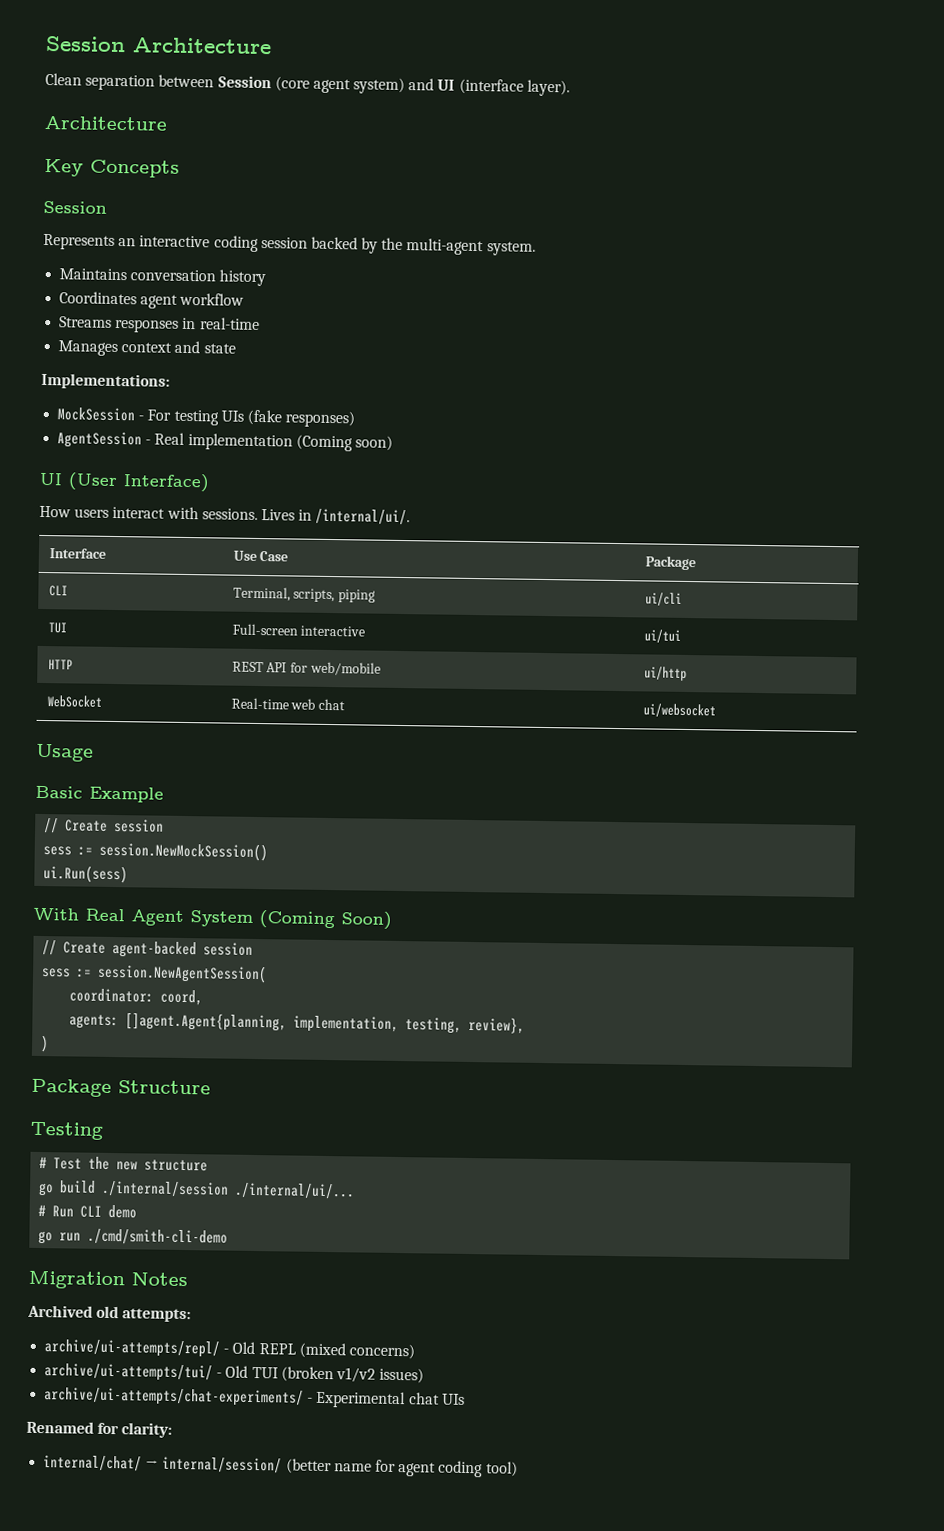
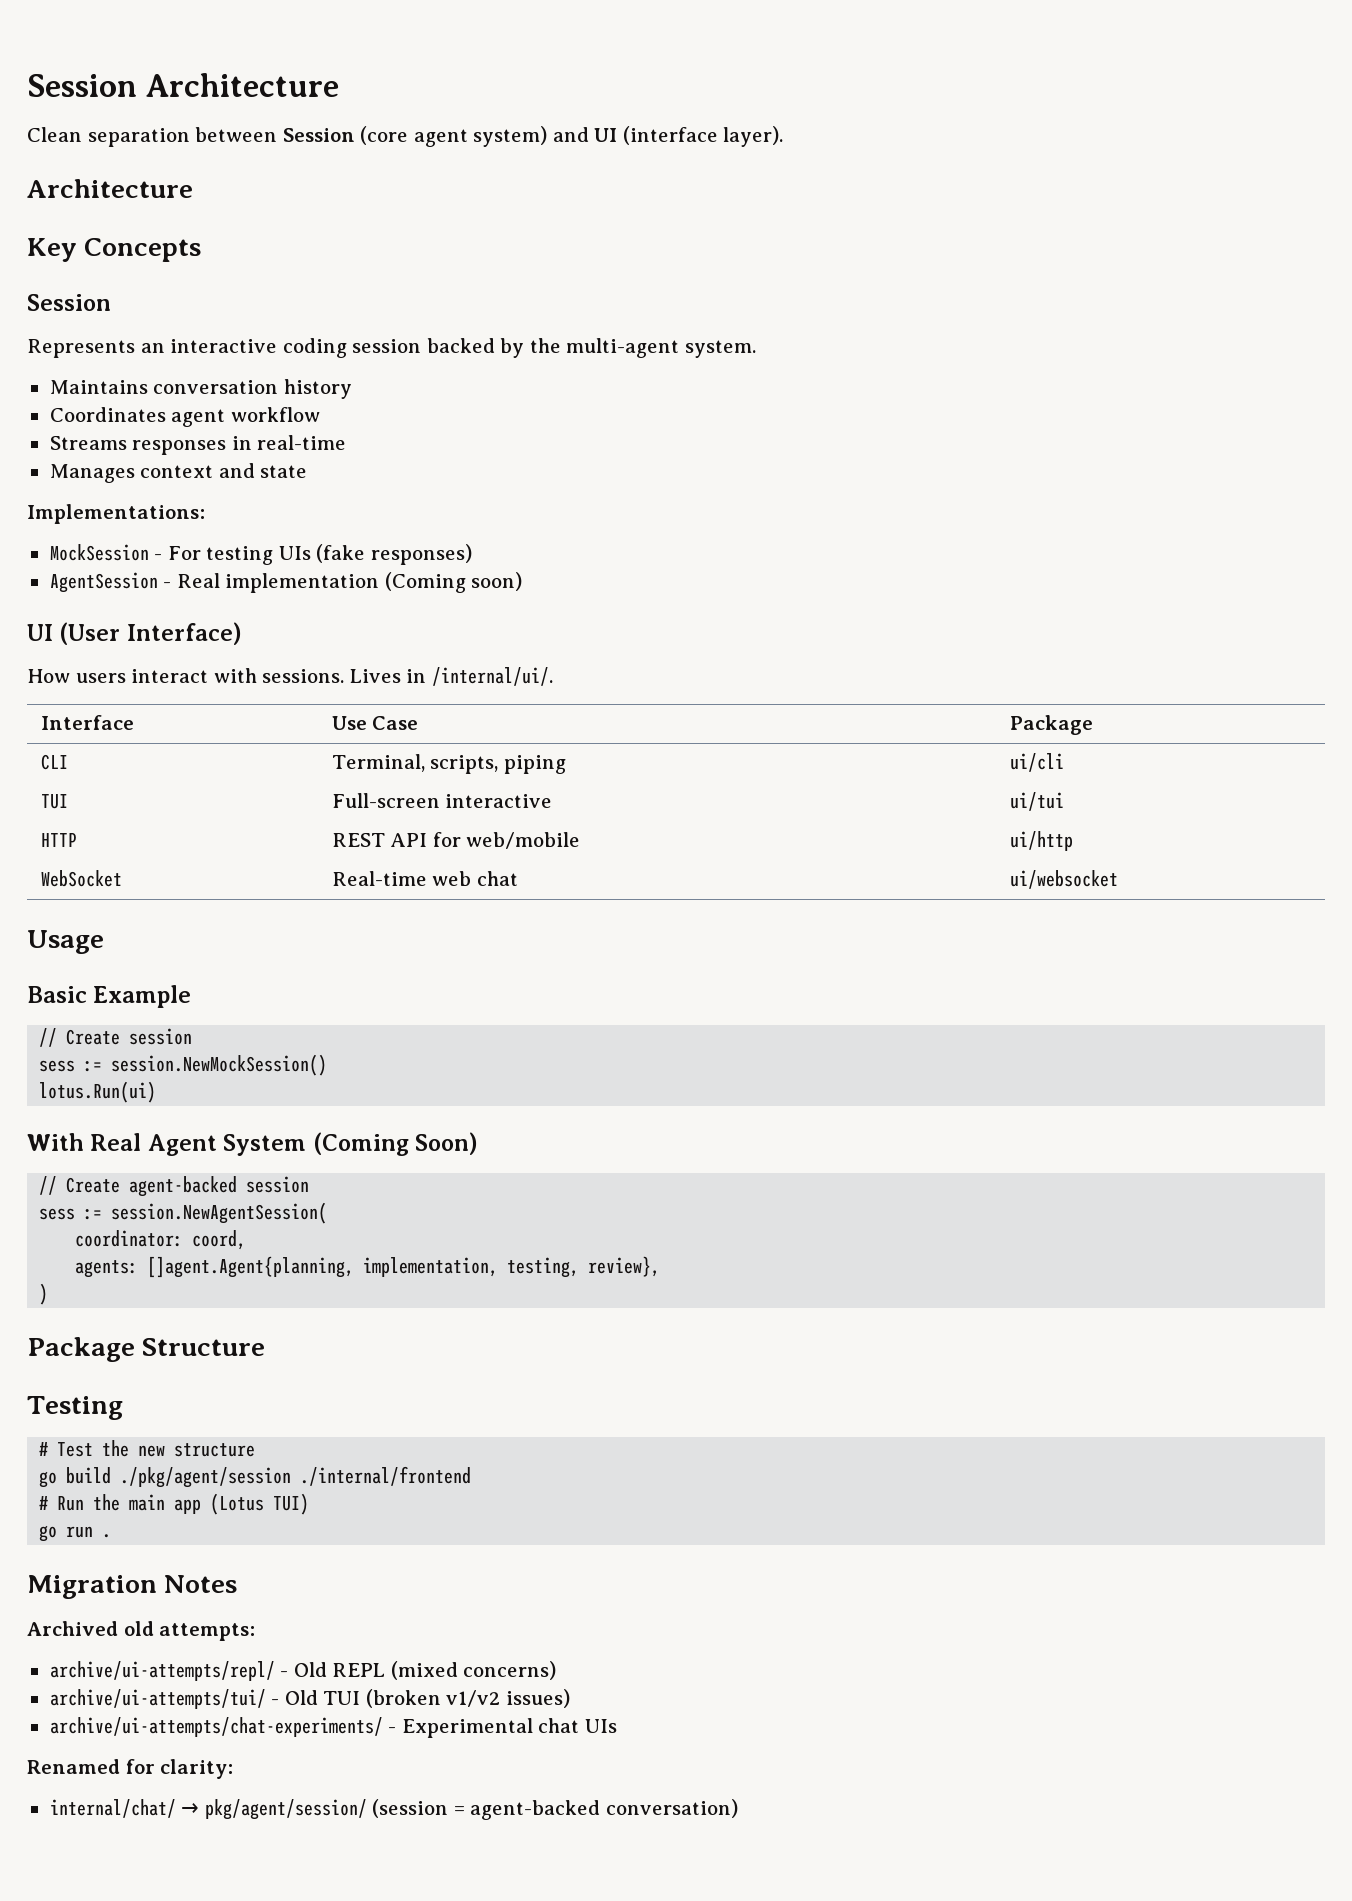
[43,865,129,884] ui.Run(sess) -> [39,1081,157,1103] lotus.Run(ui)
[101,1180,356,1200] ./internal/session ./internal/ui/... -> [120,1466,472,1488] ./pkg/agent/session ./internal/frontend
[80,1204,138,1219] CLI demo -> [93,1493,310,1515] the main app (Lotus TUI)
[87,1228,229,1246] ./cmd/smith-cli-demo -> [102,1534,112,1538] .
[162,1456,518,1478] internal/session/ (better name for agent coding tool) -> [204,1799,738,1820] pkg/agent/session/ (session = agent-backed conversation)

